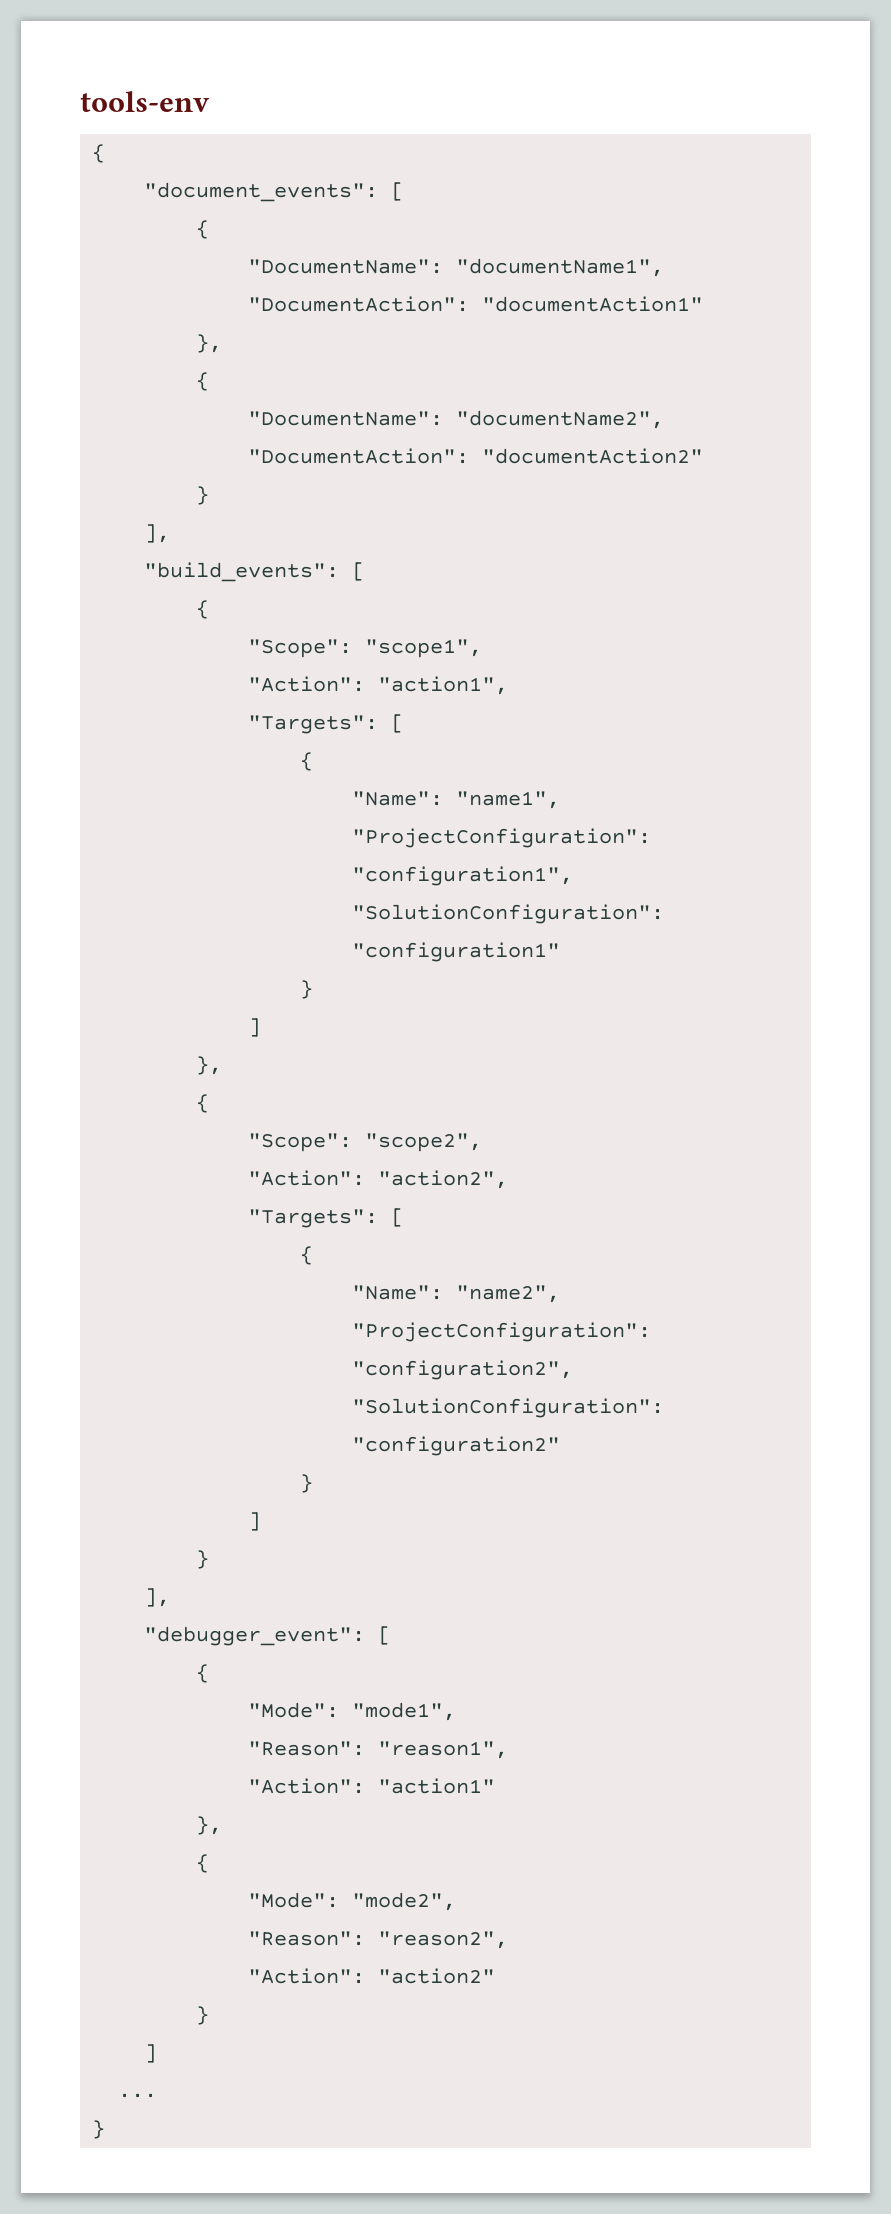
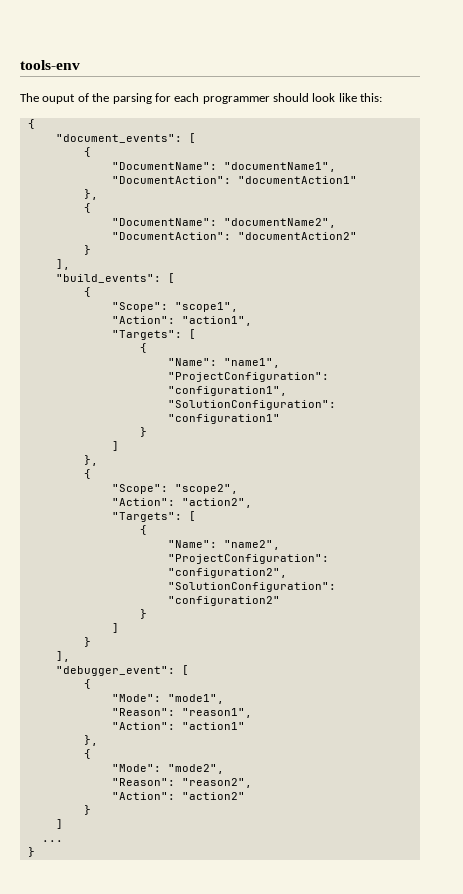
(210, 101) none -> [20,93,383,104] // The ouput of the parsing for each programmer should look like this:

